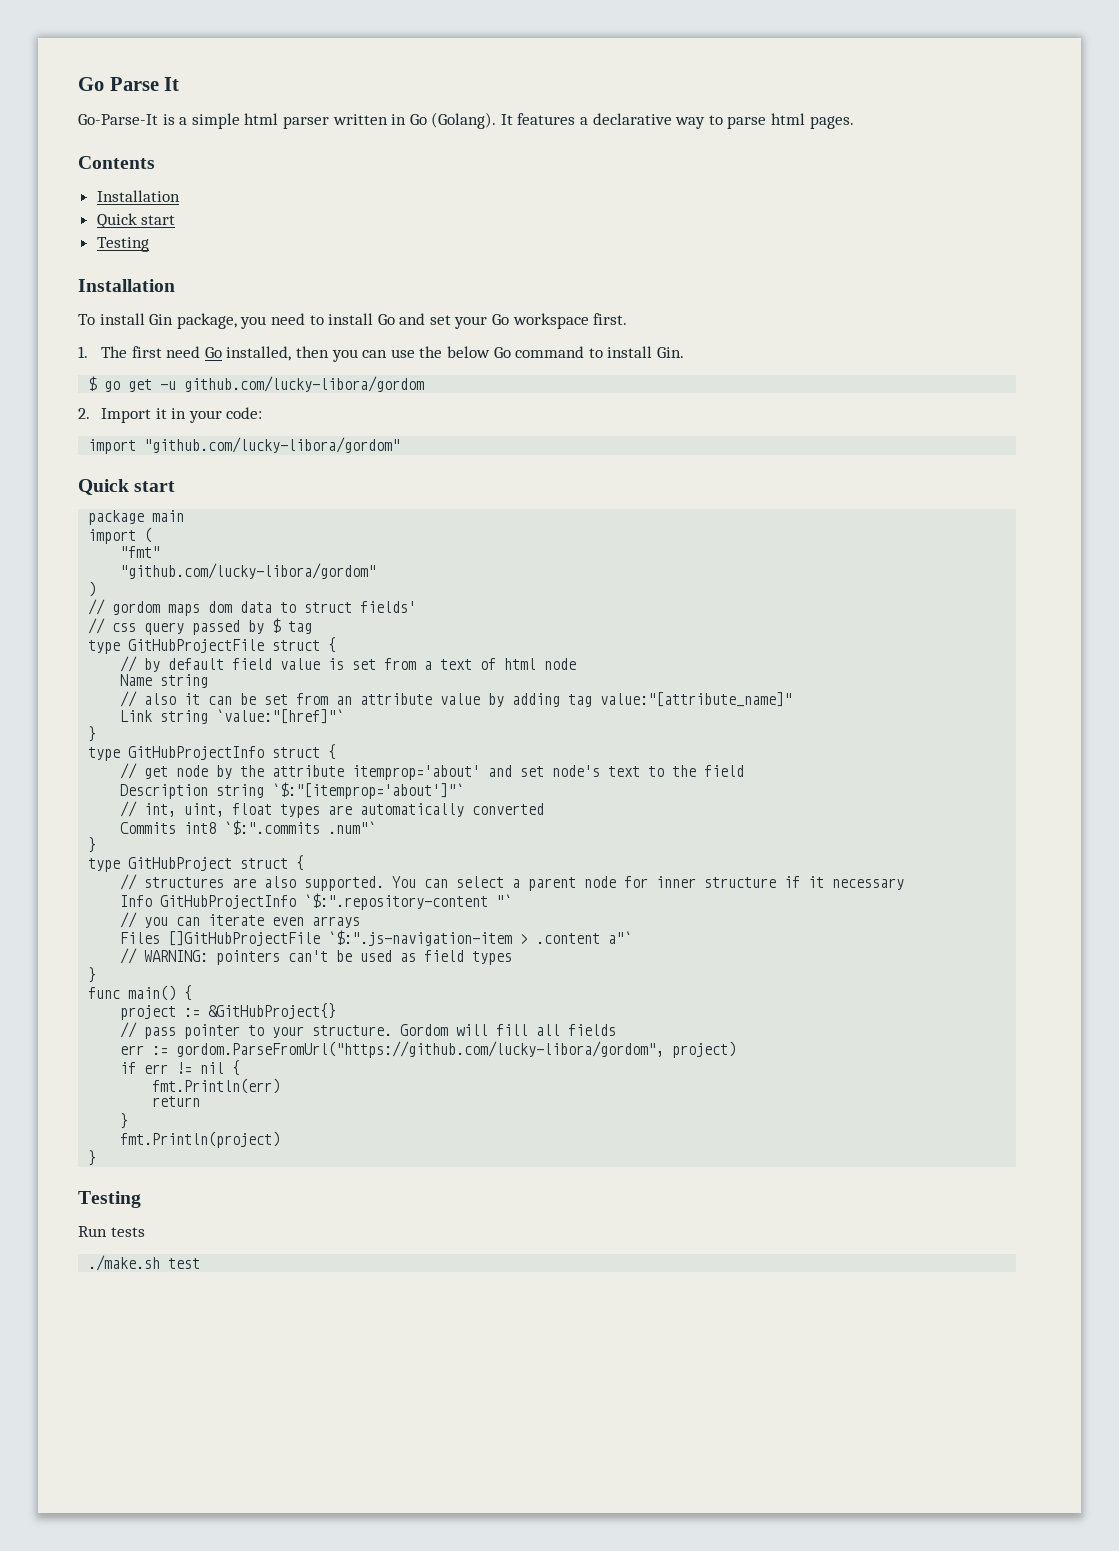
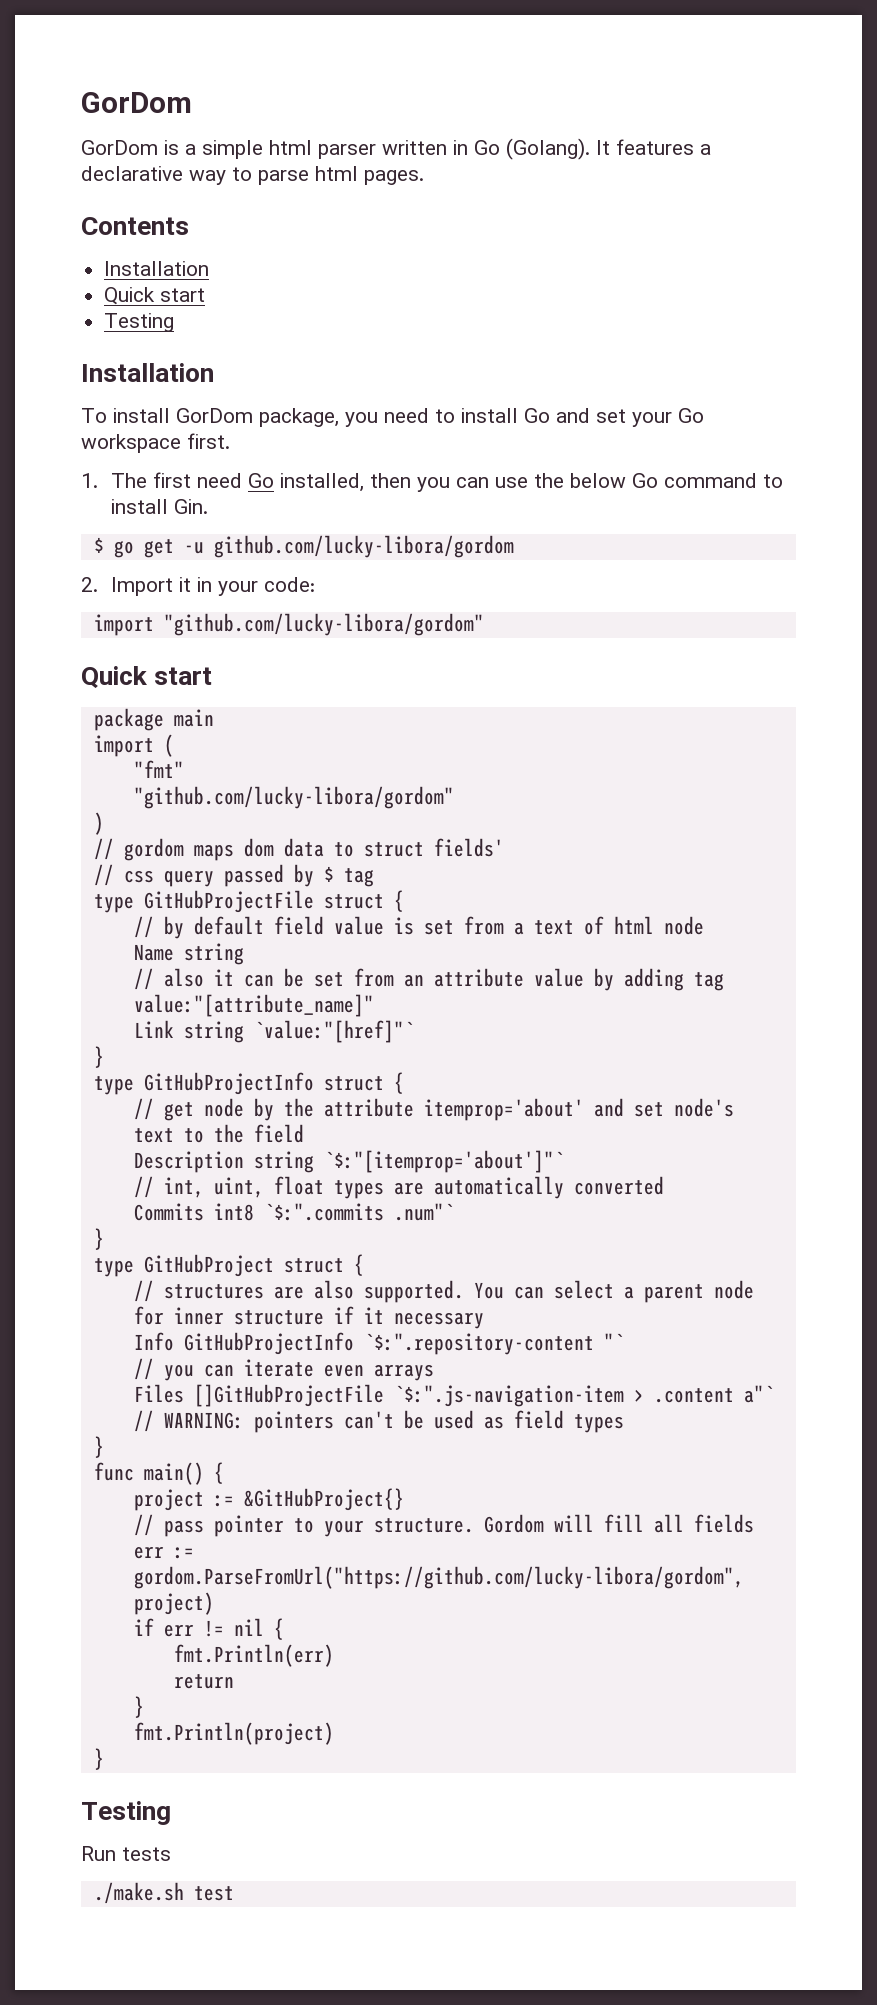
[78,77,180,91] [78,114,158,125] Go Parse It // Go-Parse-It -> [81,92,192,113] [81,140,158,155] GorDom // GorDom
[149,314,174,325] Gin -> [176,408,253,423] GorDom

